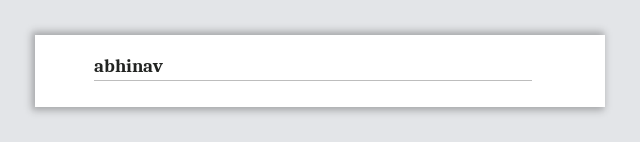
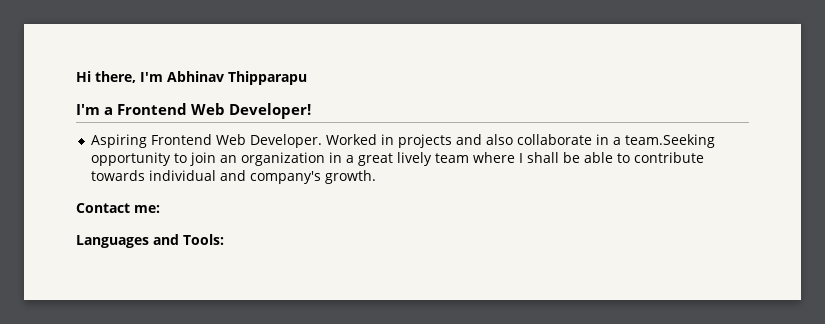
[94,59,163,72] abhinav -> [76,71,307,85] [76,103,312,119] [90,134,715,148] [90,152,704,166] [90,170,376,184] [76,203,160,213] [76,234,224,248] Hi there, I'm Abhinav Thipparapu // I'm a Frontend Web Developer! // Aspiring Frontend Web Developer. Worked in projects and also collaborate in a team.Seeking opportunity to join an organization in a great lively team where I shall be able to contribute towards individual and company's growth. // Contact me: // Languages and Tools:

